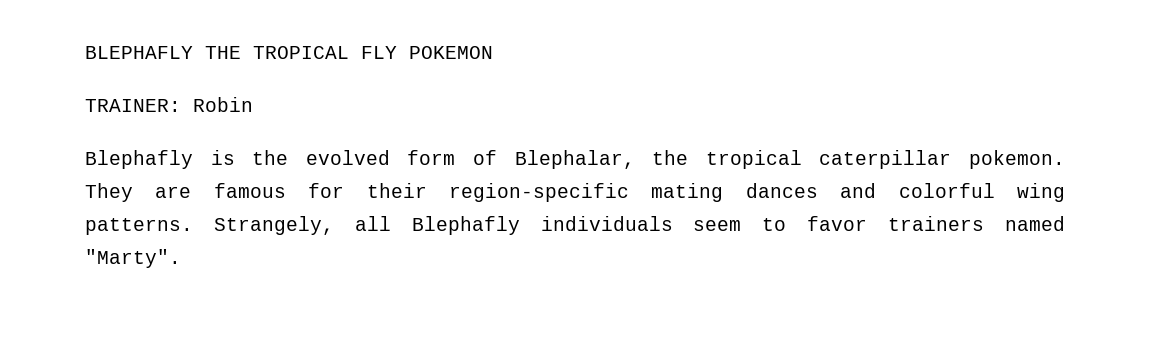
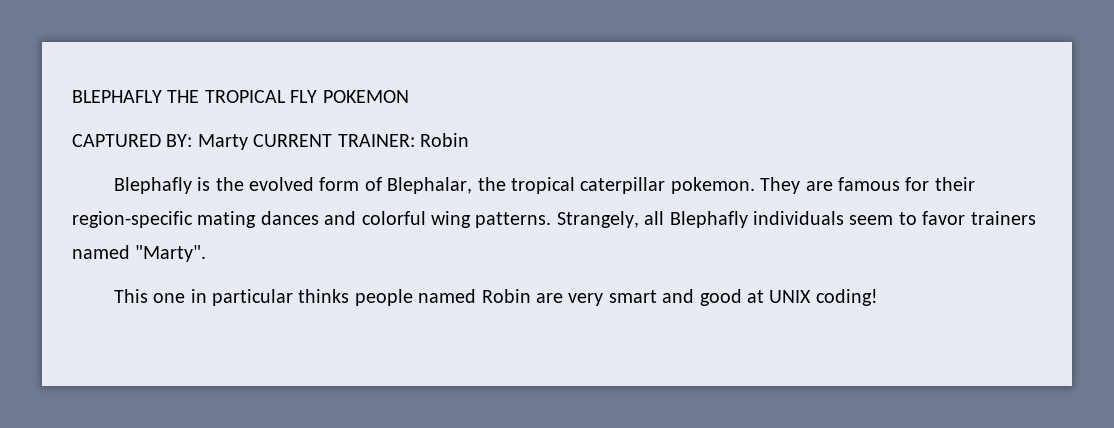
(493, 52) none -> [72,134,333,150] CAPTURED BY: Marty CURRENT
(181, 258) none -> [113,289,878,306] // This one in particular thinks people named Robin are very smart and good at UNIX coding!

